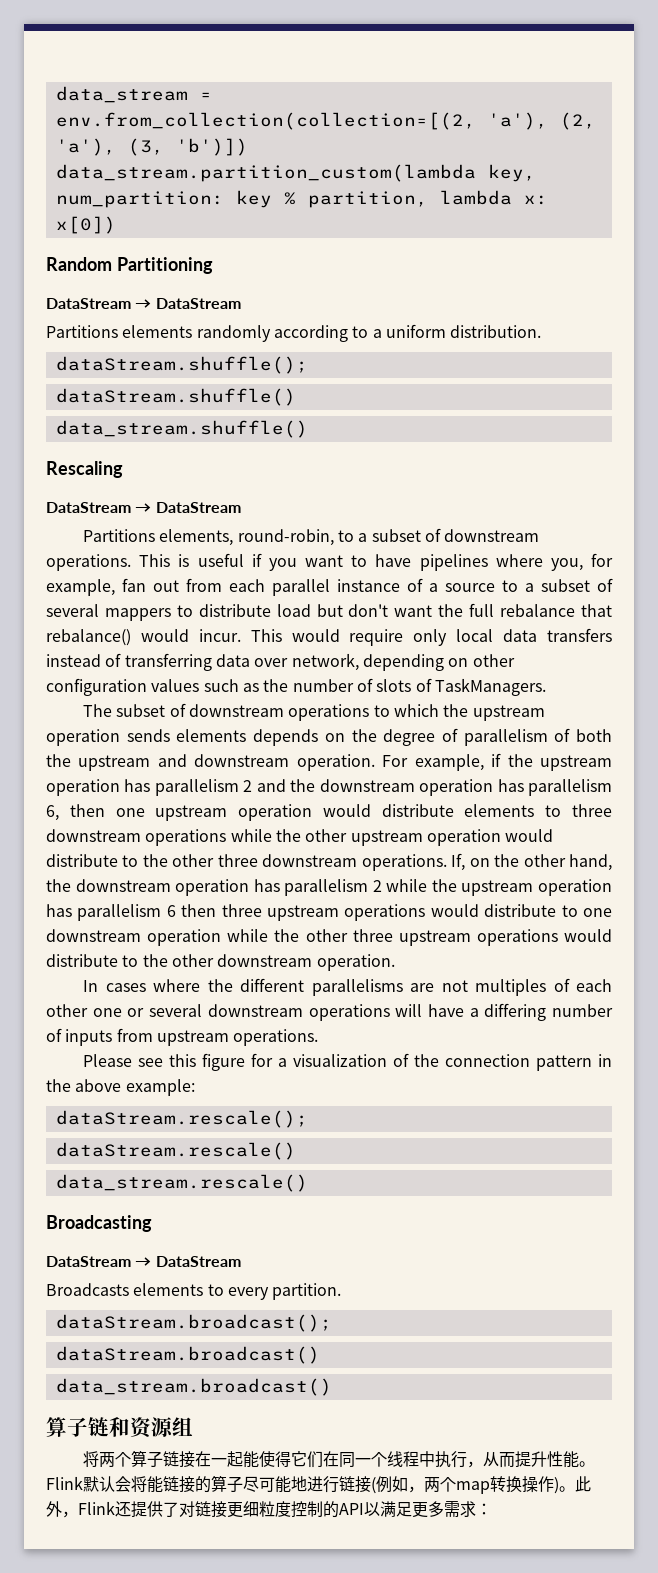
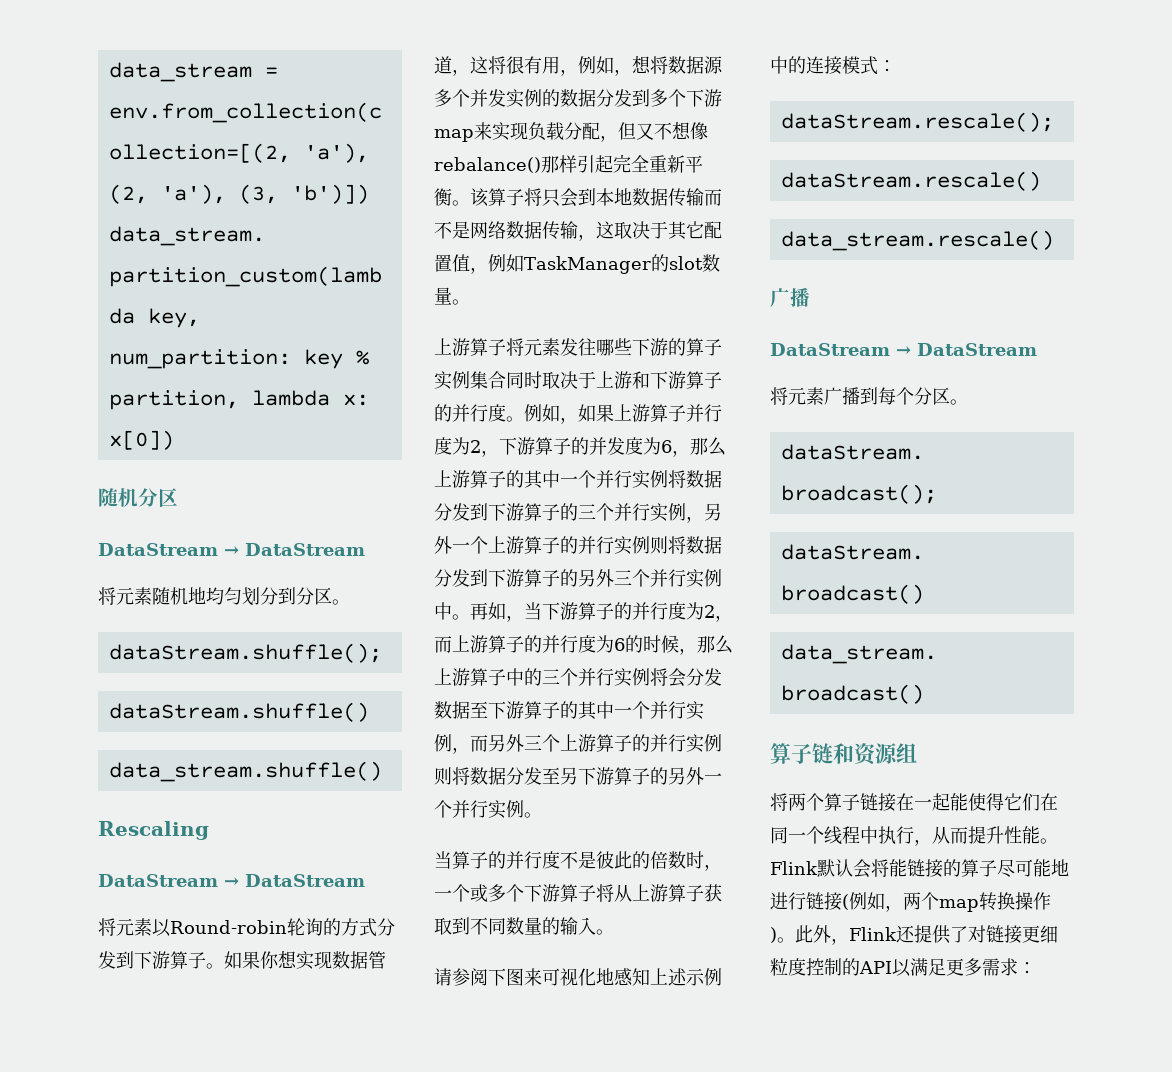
[46,257,213,274] [46,298,241,309] [46,324,542,342] Random Partitioning // DataStream → DataStream // Partitions elements randomly according to a uniform distribution. -> [98,488,178,507] [98,543,365,556] [98,587,350,606] 随机分区 // DataStream → DataStream // 将元素随机地均匀划分到分区。
[83,528,540,546] [46,553,613,571] [46,578,613,596] [46,603,613,621] [46,628,613,646] [46,653,515,671] [46,678,546,696] [83,703,545,721] [46,728,612,746] [46,753,613,771] [46,779,613,796] [46,804,612,821] [46,829,554,846] [46,853,612,871] [46,879,612,896] [46,904,613,921] [46,929,612,946] [46,954,395,971] [83,978,613,996] [46,1003,613,1021] [46,1028,319,1046] [83,1053,612,1071] [46,1079,195,1096] Partitions elements, round-robin, to a subset of downstream operations. This is useful if you want to have pipelines where you, for example, fan out from each parallel instance of a source to a subset of several mappers to distribute load but don't want the full rebalance that rebalance() would incur. This would require only local data transfers instead of transferring data over network, depending on other configuration values such as the number of slots of TaskManagers. // The subset of downstream operations to which the upstream operation sends elements depends on the degree of parallelism of both the upstream and downstream operation. For example, if the upstream operation has parallelism 2 and the downstream operation has parallelism 6, then one upstream operation would distribute elements to three downstream operations while the other upstream operation would distribute to the other three downstream operations. If, on the other hand, the downstream operation has parallelism 2 while the upstream operation has parallelism 6 then three upstream operations would distribute to one downstream operation while the other three upstream operations would distribute to the other downstream operation. // In cases where the different parallelisms are not multiples of each other one or several downstream operations will have a differing number of inputs from upstream operations. // Please see this figure for a visualization of the connection pattern in the above example: -> [98,918,395,937] [98,950,386,970] [434,55,723,76] [434,89,722,108] [434,121,708,142] [434,154,703,173] [434,188,722,207] [434,221,722,241] [434,254,720,274] [434,287,470,305] [434,338,722,356] [434,371,722,390] [434,404,722,424] [434,437,726,457] [434,470,722,489] [434,503,722,523] [434,536,722,555] [434,569,722,588] [434,602,733,622] [434,635,733,655] [434,668,722,687] [434,701,704,720] [434,734,722,754] [434,767,722,785] [434,800,542,819] [434,851,722,871] [434,884,722,902] [434,917,614,935] [434,968,722,986] [770,56,896,75] 将元素以Round-robin轮询的方式分发到下游算子。如果你想实现数据管道，这将很有用，例如，想将数据源多个并发实例的数据分发到多个下游map来实现负载分配，但又不想像rebalance()那样引起完全重新平衡。该算子将只会到本地数据传输而不是网络数据传输，这取决于其它配置值，例如TaskManager的slot数量。 // 上游算子将元素发往哪些下游的算子实例集合同时取决于上游和下游算子的并行度。例如，如果上游算子并行度为2，下游算子的并发度为6，那么上游算子的其中一个并行实例将数据分发到下游算子的三个并行实例，另外一个上游算子的并行实例则将数据分发到下游算子的另外三个并行实例中。再如，当下游算子的并行度为2，而上游算子的并行度为6的时候，那么上游算子中的三个并行实例将会分发数据至下游算子的其中一个并行实例，而另外三个上游算子的并行实例则将数据分发至另下游算子的另外一个并行实例。 // 当算子的并行度不是彼此的倍数时，一个或多个下游算子将从上游算子获取到不同数量的输入。 // 请参阅下图来可视化地感知上述示例中的连接模式：
[46,1215,152,1232] [46,1256,241,1267] [46,1283,342,1300] Broadcasting // DataStream → DataStream // Broadcasts elements to every partition. -> [770,288,810,307] [770,343,1037,356] [770,387,968,405] 广播 // DataStream → DataStream // 将元素广播到每个分区。

